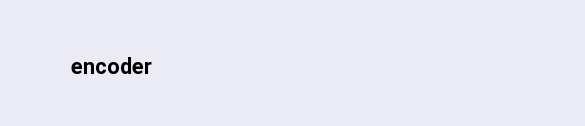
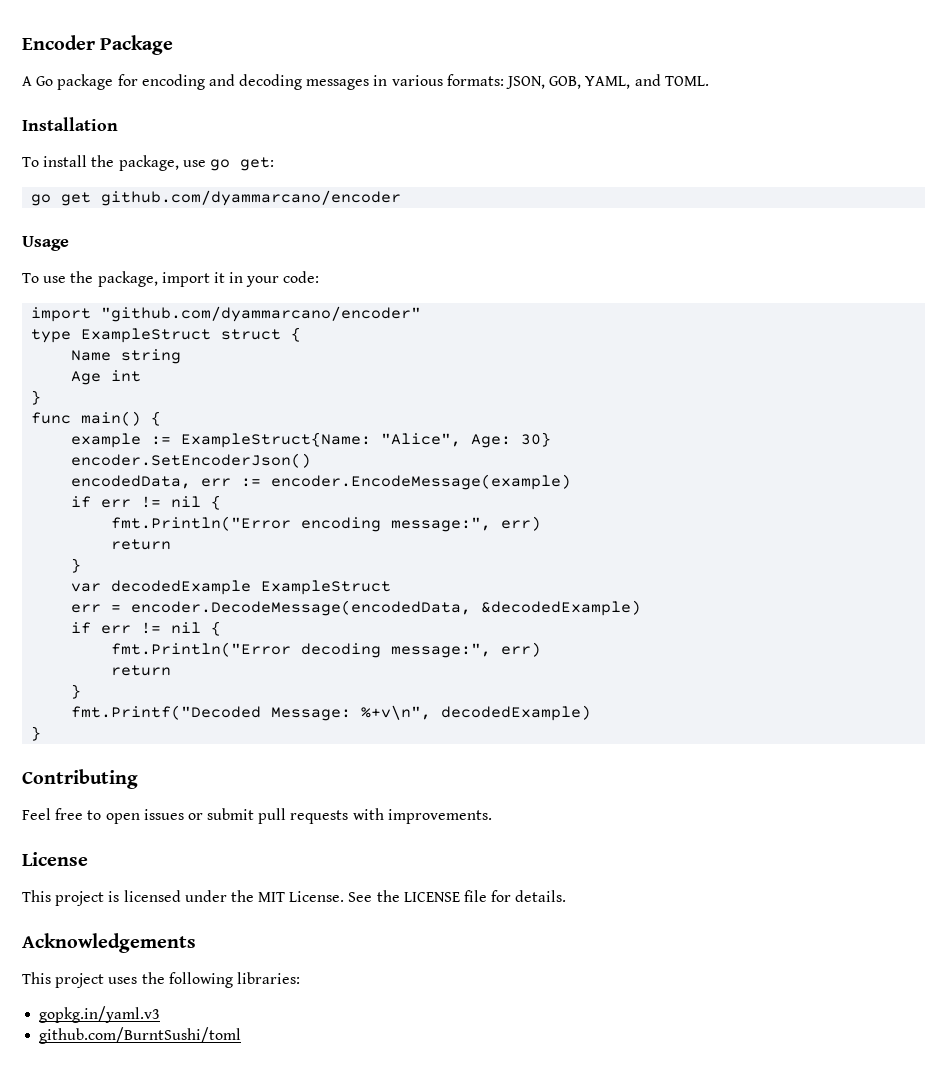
[71,57,152,74] encoder -> [22,35,174,55] [22,74,709,90] [22,117,118,131] [22,155,274,171] [31,190,402,206] [22,236,69,251] [22,271,320,287] [31,306,422,322] [31,327,302,343] [71,349,182,364] [71,370,142,385] [31,390,42,405] [31,411,162,426] [71,432,552,448] [71,453,312,468] [71,474,572,490] [71,495,222,510] [111,516,542,532] [111,539,172,550] [71,558,82,573] [71,580,392,595] [71,600,642,616] [71,621,222,636] [111,642,542,658] [111,665,172,676] [71,684,82,699] [71,705,592,721] [31,726,42,741] [22,769,138,789] [22,808,492,824] [22,852,88,866] [22,890,567,906] [22,933,196,953] [22,972,300,988] [39,1006,161,1023] [39,1027,242,1044] Encoder Package // A Go package for encoding and decoding messages in various formats: JSON, GOB, YAML, and TOML. // Installation // To install the package, use go get: // go get github.com/dyammarcano/encoder // Usage // To use the package, import it in your code: // import "github.com/dyammarcano/encoder" // type ExampleStruct struct { // Name string // Age int // } // func main() { // example := ExampleStruct{Name: "Alice", Age: 30} // encoder.SetEncoderJson() // encodedData, err := encoder.EncodeMessage(example) // if err != nil { // fmt.Println("Error encoding message:", err) // return // } // var decodedExample ExampleStruct // err = encoder.DecodeMessage(encodedData, &decodedExample) // if err != nil { // fmt.Println("Error decoding message:", err) // return // } // fmt.Printf("Decoded Message: %+v\n", decodedExample) // } // Contributing // Feel free to open issues or submit pull requests with improvements. // License // This project is licensed under the MIT License. See the LICENSE file for details. // Acknowledgements // This project uses the following libraries: // gopkg.in/yaml.v3 // github.com/BurntSushi/toml

